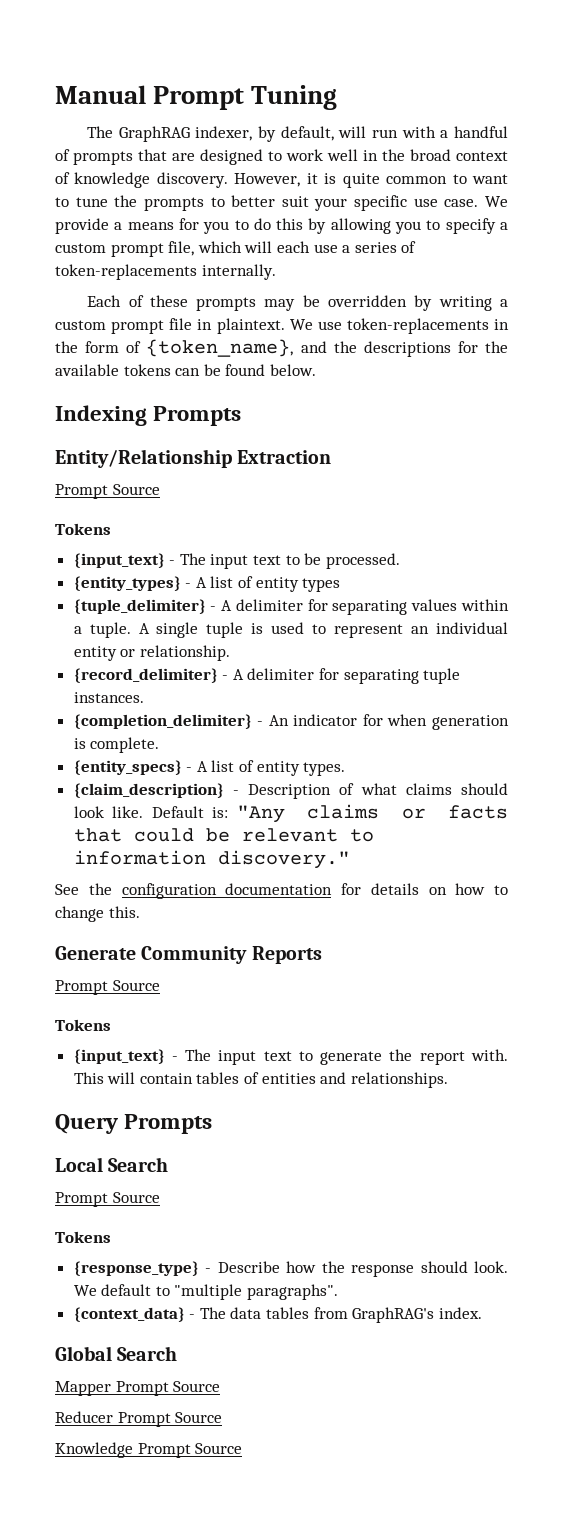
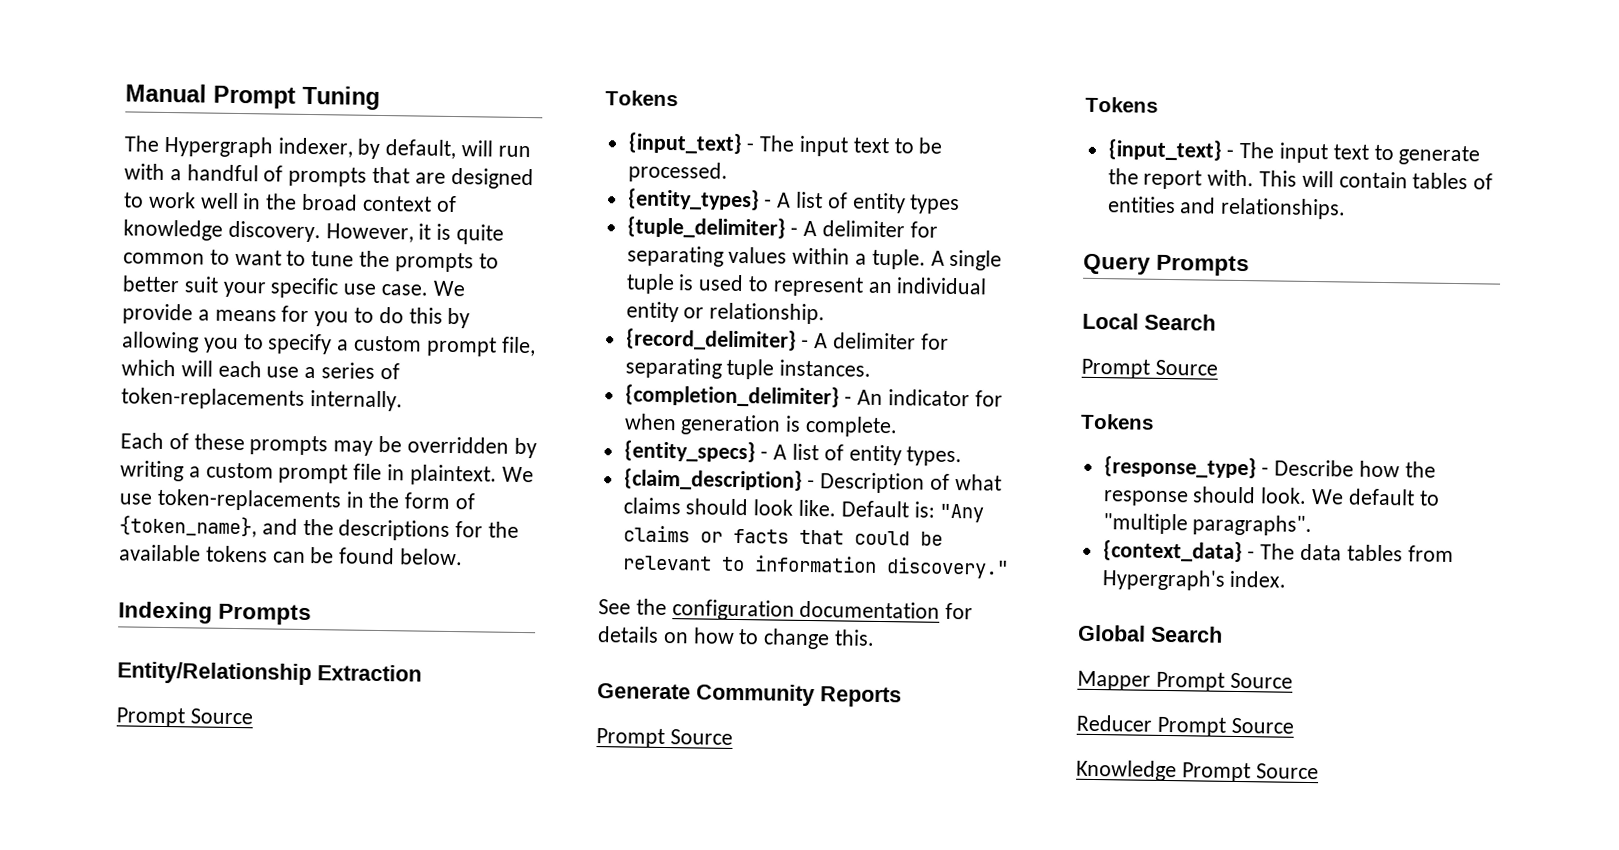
[118,126,190,142] GraphRAG -> [163,135,273,158] Hypergraph
[352,1307,435,1323] GraphRAG's -> [1101,569,1226,591] Hypergraph's

